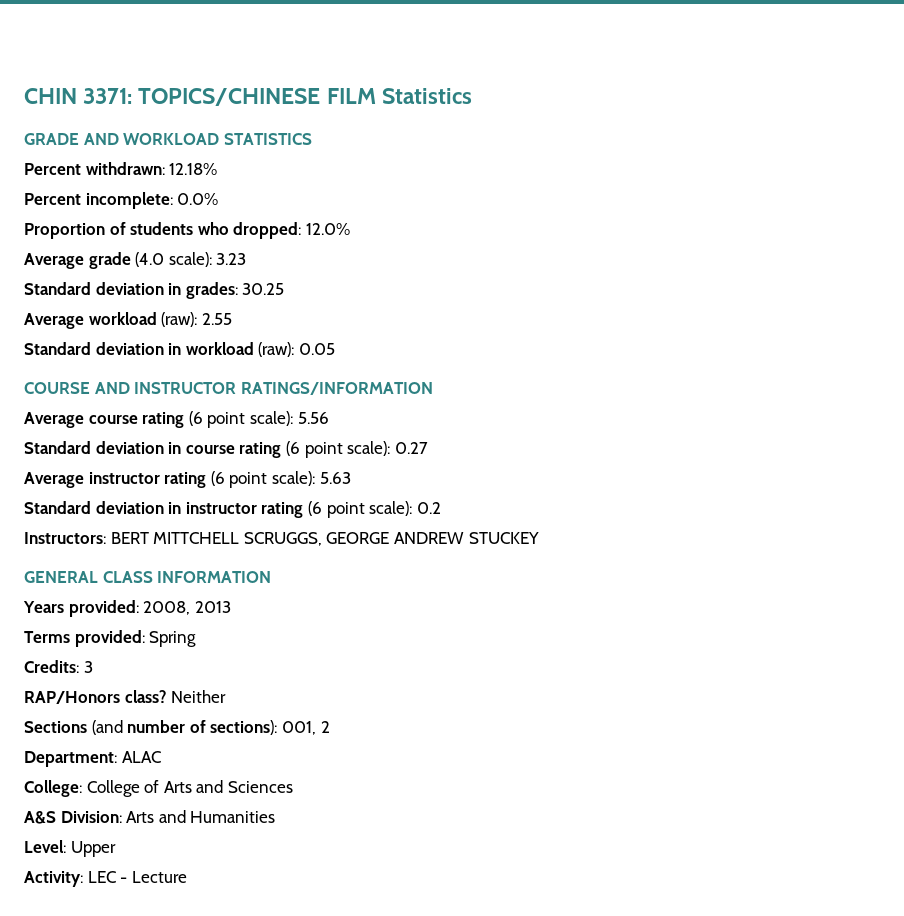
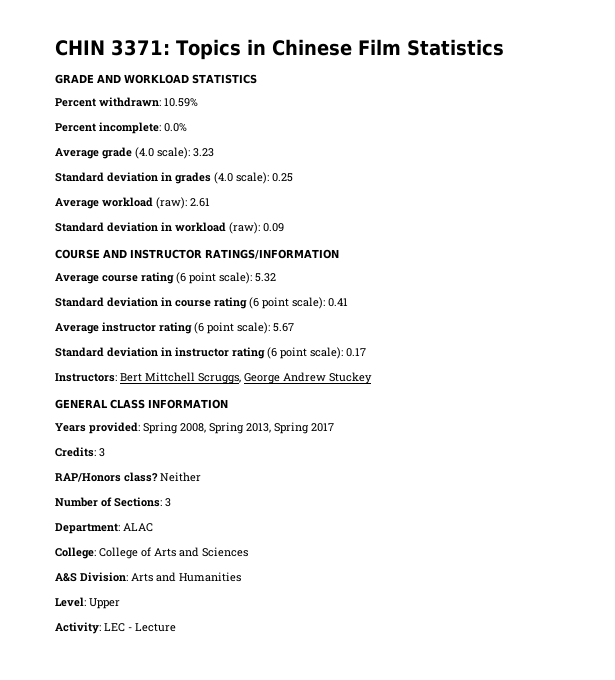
[138,88,376,106] TOPICS/CHINESE FILM -> [176,39,401,60] Topics in Chinese Film
[169,163,218,175] 12.18% -> [164,98,198,107] 10.59%
[24,222,350,239] // Proportion of students who dropped: 12.0% -> (187, 127) none
[185,282,285,299] grades: 30.25 -> [175,172,293,184] grades (4.0 scale): 0.25
[201,313,232,325] 2.55 -> [190,198,210,207] 2.61
[298,343,335,355] 0.05 -> [263,223,284,232] 0.09
[297,412,329,424] 5.56 -> [255,273,276,282] 5.32
[394,442,428,454] 0.27 -> [328,298,348,307] 0.41
[319,472,351,484] 5.63 -> [273,323,294,332] 5.67
[416,502,441,514] 0.2 -> [346,348,366,357] 0.17
[110,532,539,546] BERT MITTCHELL SCRUGGS, GEORGE ANDREW STUCKEY -> [120,372,372,384] Bert Mittchell Scruggs, George Andrew Stuckey
[143,601,231,615] [24,630,197,647] 2008, 2013 // Terms provided: Spring -> [143,422,334,434] Spring 2008, Spring 2013, Spring 2017
[24,720,330,735] Sections (and number of sections): 001, 2 -> [55,497,171,507] Number of Sections: 3

